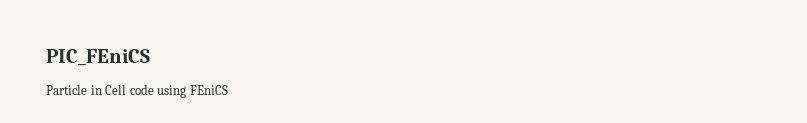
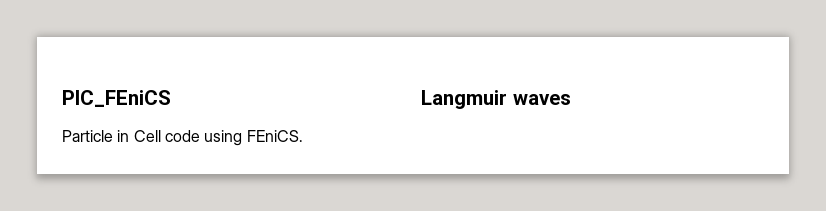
[189,85,228,95] FEniCS -> [246,130,303,142] [421,90,571,109] FEniCS. // Langmuir waves

